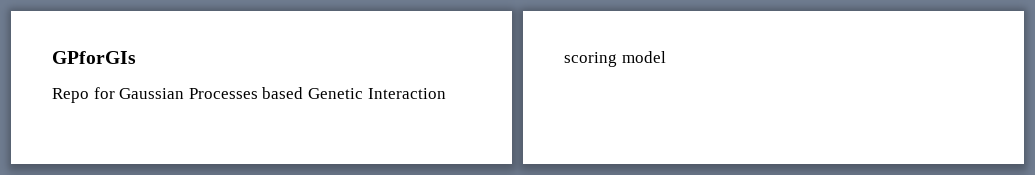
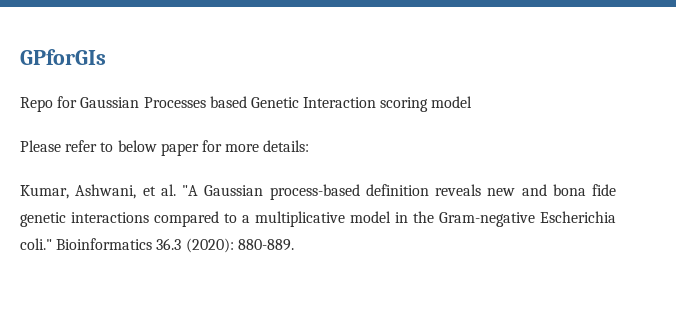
(666, 57) none -> [20,140,310,156] [20,184,616,200] [20,211,616,227] [20,238,294,253] // Please refer to below paper for more details: // Kumar, Ashwani, et al. "A Gaussian process-based definition reveals new and bona fide genetic interactions compared to a multiplicative model in the Gram-negative Escherichia coli." Bioinformatics 36.3 (2020): 880-889.

